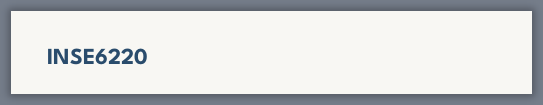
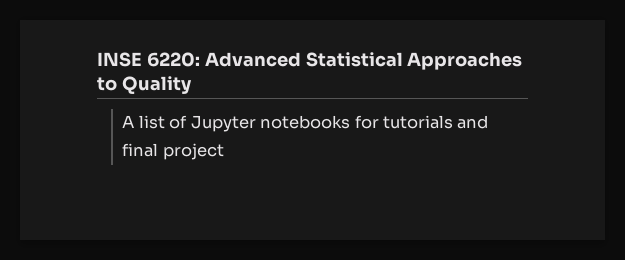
[47,48,148,65] INSE6220 -> [97,52,523,70] [97,76,192,94] [122,115,489,132] [122,143,224,160] INSE 6220: Advanced Statistical Approaches to Quality // A list of Jupyter notebooks for tutorials and final project

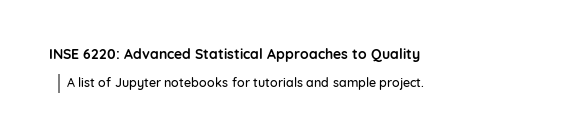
[122,143,224,160] final project -> [332,77,425,90] sample project.

